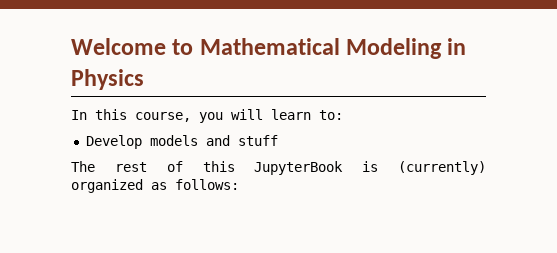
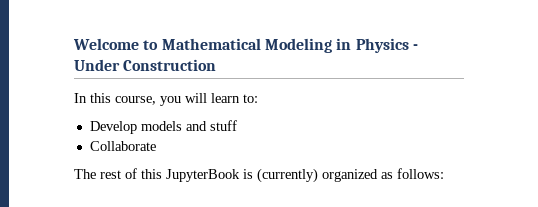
(144, 79) none -> [412,44,418,50] [74,59,217,71] - Under Construction
(278, 140) none -> [89,141,156,151] // Collaborate

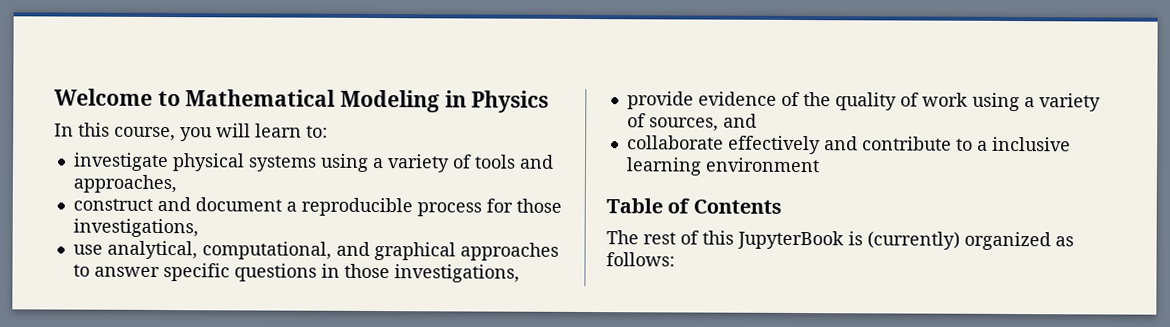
[412,44,418,50] [74,59,217,71] - Under Construction -> (550, 101) none
[89,120,237,134] [89,141,156,151] Develop models and stuff // Collaborate -> [72,152,554,173] [72,174,177,194] [72,196,562,217] [72,218,199,238] [72,240,559,261] [72,263,520,283] [626,91,1101,112] [626,113,757,132] [626,135,1071,155] [625,157,820,176] [606,198,782,214] investigate physical systems using a variety of tools and approaches, // construct and document a reproducible process for those investigations, // use analytical, computational, and graphical approaches to answer specific questions in those investigations, // provide evidence of the quality of work using a variety of sources, and // collaborate effectively and contribute to a inclusive learning environment // Table of Contents

